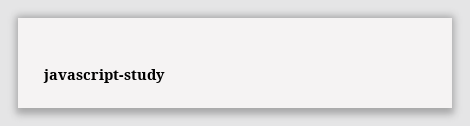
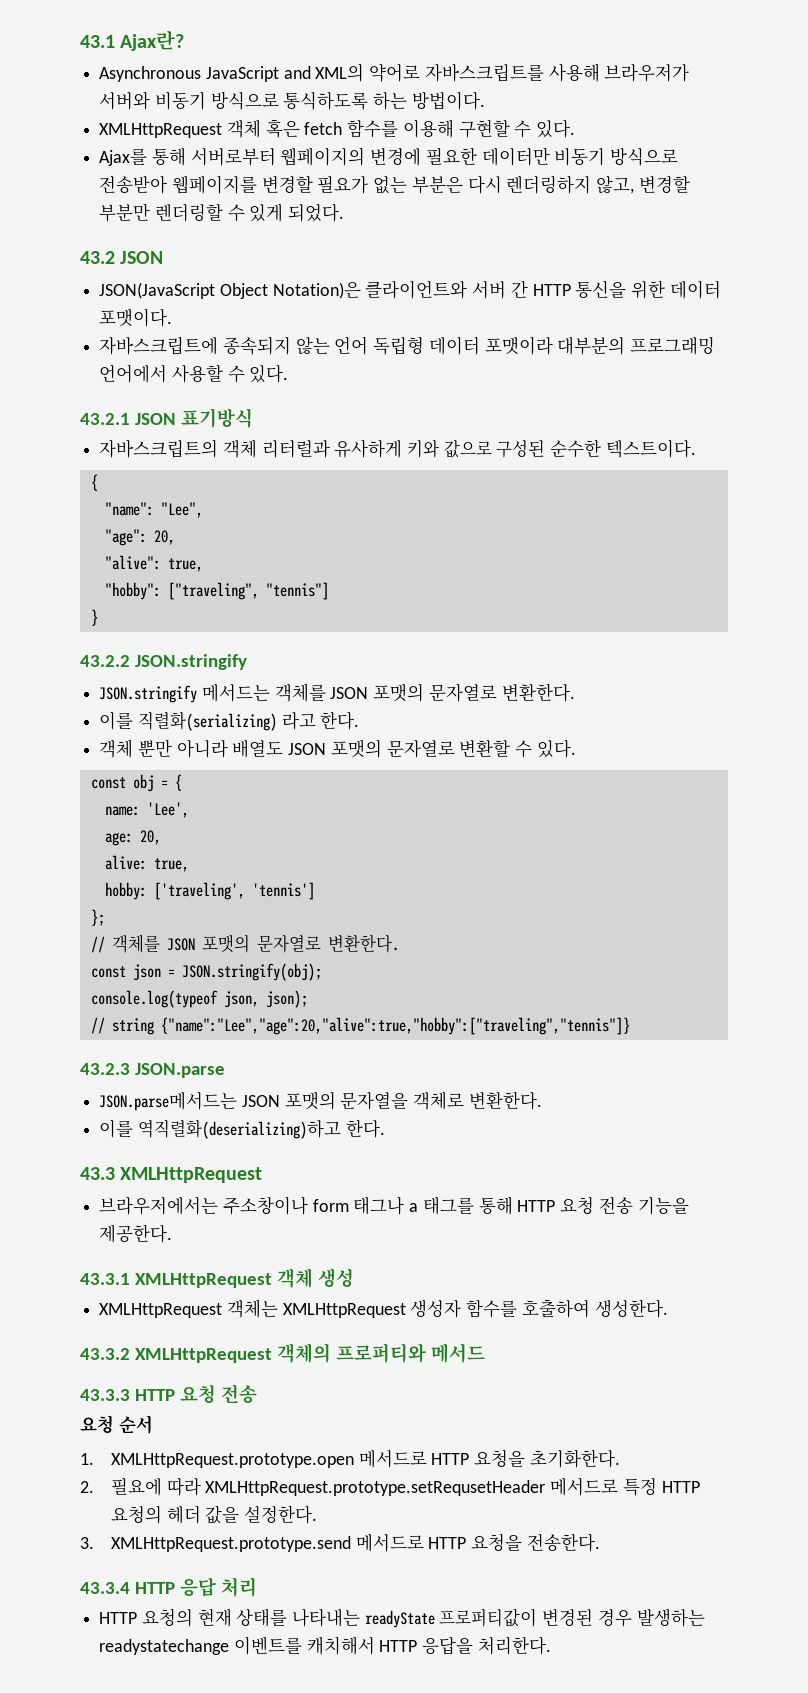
[43,69,165,83] javascript-study -> [80,30,185,51] [99,63,690,82] [99,91,485,110] [99,119,576,138] [99,147,679,166] [99,175,690,194] [99,203,345,222] [80,251,164,264] [99,280,721,299] [99,308,173,327] [99,336,716,355] [99,364,289,383] [80,408,253,428] [99,439,696,458] [90,474,98,491] [104,502,203,518] [104,529,175,546] [104,555,203,572] [104,582,329,600] [90,609,98,626] [80,654,247,670] [99,683,575,703] [99,711,360,731] [99,739,576,758] [90,774,182,792] [104,802,189,818] [104,830,161,846] [104,855,189,872] [104,882,315,900] [90,909,105,926] [90,934,399,953] [90,963,322,981] [90,990,308,1008] [90,1017,630,1035] [80,1063,225,1078] [99,1091,542,1111] [99,1119,385,1139] [80,1167,263,1183] [99,1196,689,1215] [99,1224,173,1243] [80,1268,354,1288] [99,1299,668,1318] [80,1343,485,1363] [80,1384,257,1403] [80,1415,153,1434] [80,1449,620,1468] [80,1477,700,1496] [110,1505,318,1524] [80,1533,600,1552] [80,1577,257,1597] [99,1608,705,1628] [99,1636,551,1655] 43.1 Ajax란? // Asynchronous JavaScript and XML의 약어로 자바스크립트를 사용해 브라우저가 서버와 비동기 방식으로 통식하도록 하는 방법이다. // XMLHttpRequest 객체 혹은 fetch 함수를 이용해 구현할 수 있다. // Ajax를 통해 서버로부터 웹페이지의 변경에 필요한 데이터만 비동기 방식으로 전송받아 웹페이지를 변경할 필요가 없는 부분은 다시 렌더링하지 않고, 변경할 부분만 렌더링할 수 있게 되었다. // 43.2 JSON // JSON(JavaScript Object Notation)은 클라이언트와 서버 간 HTTP 통신을 위한 데이터 포맷이다. // 자바스크립트에 종속되지 않는 언어 독립형 데이터 포맷이라 대부분의 프로그래밍 언어에서 사용할 수 있다. // 43.2.1 JSON 표기방식 // 자바스크립트의 객체 리터럴과 유사하게 키와 값으로 구성된 순수한 텍스트이다. // { // "name": "Lee", // "age": 20, // "alive": true, // "hobby": ["traveling", "tennis"] // } // 43.2.2 JSON.stringify // JSON.stringify 메서드는 객체를 JSON 포맷의 문자열로 변환한다. // 이를 직렬화(serializing) 라고 한다. // 객체 뿐만 아니라 배열도 JSON 포맷의 문자열로 변환할 수 있다. // const obj = { // name: 'Lee', // age: 20, // alive: true, // hobby: ['traveling', 'tennis'] // }; // // 객체를 JSON 포맷의 문자열로 변환한다. // const json = JSON.stringify(obj); // console.log(typeof json, json); // // string {"name":"Lee","age":20,"alive":true,"hobby":["traveling","tennis"]} // 43.2.3 JSON.parse // JSON.parse메서드는 JSON 포맷의 문자열을 객체로 변환한다. // 이를 역직렬화(deserializing)하고 한다. // 43.3 XMLHttpRequest // 브라우저에서는 주소창이나 form 태그나 a 태그를 통해 HTTP 요청 전송 기능을 제공한다. // 43.3.1 XMLHttpRequest 객체 생성 // XMLHttpRequest 객체는 XMLHttpRequest 생성자 함수를 호출하여 생성한다. // 43.3.2 XMLHttpRequest 객체의 프로퍼티와 메서드 // 43.3.3 HTTP 요청 전송 // 요청 순서 // 1. XMLHttpRequest.prototype.open 메서드로 HTTP 요청을 초기화한다. // 2. 필요에 따라 XMLHttpRequest.prototype.setRequsetHeader 메서드로 특정 HTTP 요청의 헤더 값을 설정한다. // 3. XMLHttpRequest.prototype.send 메서드로 HTTP 요청을 전송한다. // 43.3.4 HTTP 응답 처리 // HTTP 요청의 현재 상태를 나타내는 readyState 프로퍼티값이 변경된 경우 발생하는 readystatechange 이벤트를 캐치해서 HTTP 응답을 처리한다.

